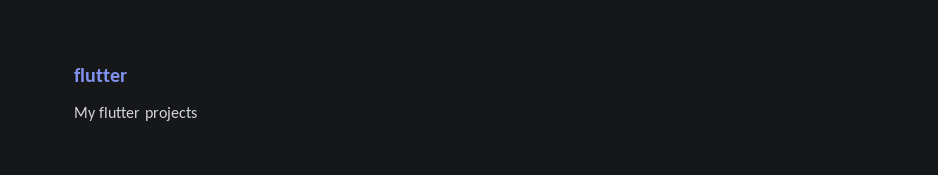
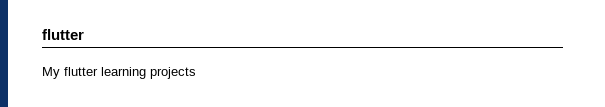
(141, 112) none -> [101,67,146,79] learning

